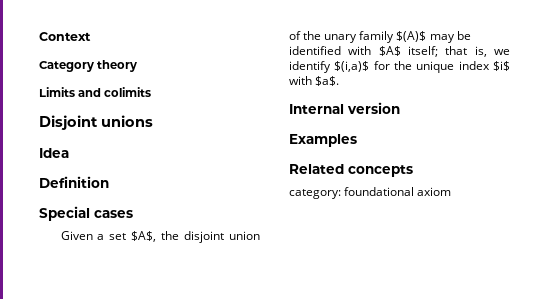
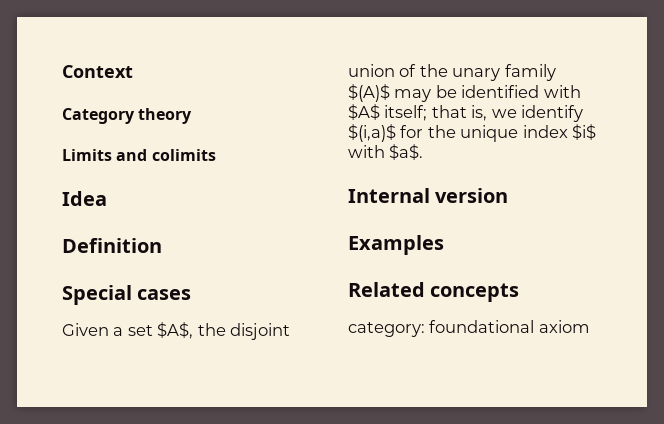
[39,115,153,130] // Disjoint unions -> (216, 155) none

